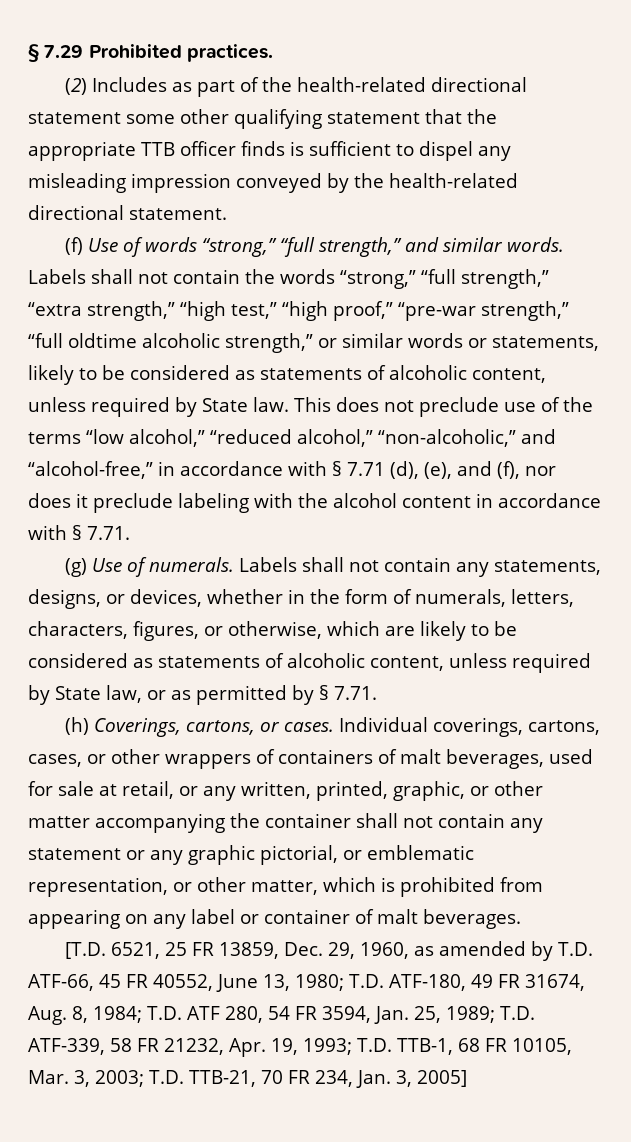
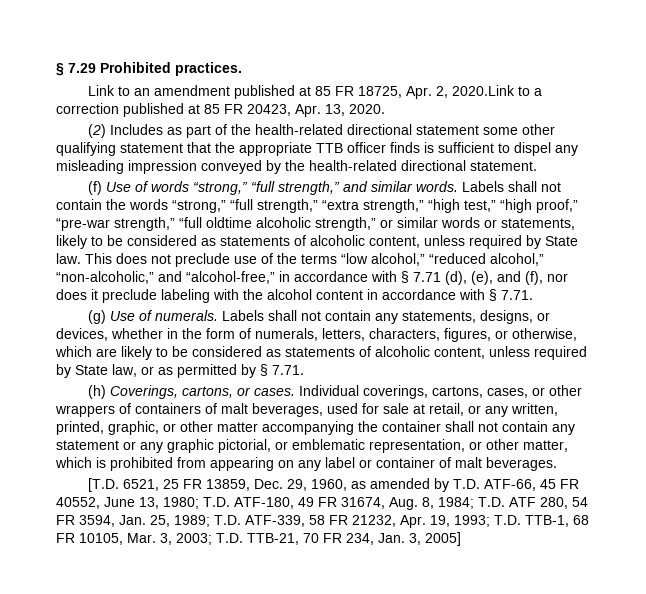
(273, 53) none -> [87,85,542,99] [56,103,385,117] // Link to an amendment published at 85 FR 18725, Apr. 2, 2020.Link to a correction published at 85 FR 20423, Apr. 13, 2020.

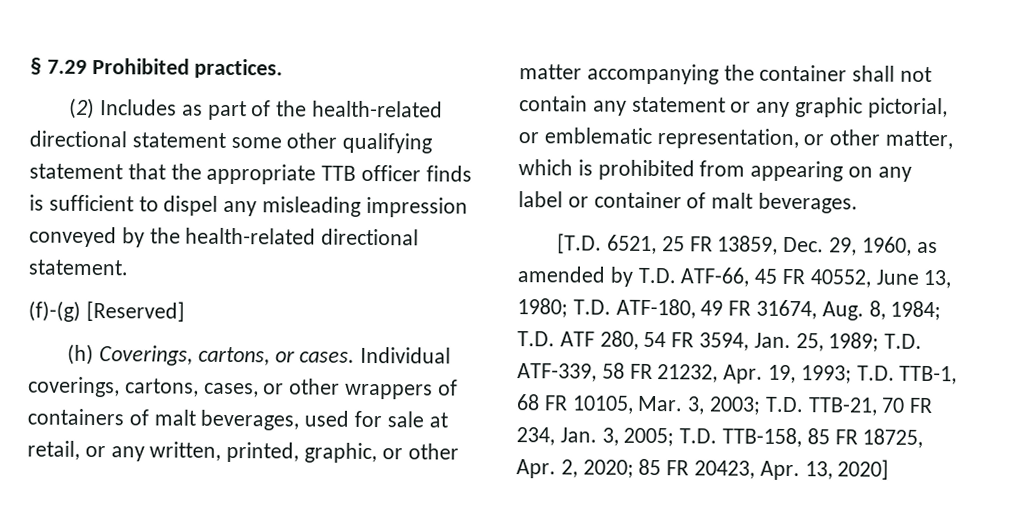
[87,85,542,99] [56,103,385,117] // Link to an amendment published at 85 FR 18725, Apr. 2, 2020.Link to a correction published at 85 FR 20423, Apr. 13, 2020. -> (284, 68) none
[87,181,561,195] [56,199,578,213] [56,217,575,231] [56,235,578,249] [56,253,544,267] [56,271,568,285] [56,289,533,303] [87,310,550,324] [56,328,577,342] [55,346,587,360] [56,364,304,378] (f) Use of words “strong,” “full strength,” and similar words. Labels shall not contain the words “strong,” “full strength,” “extra strength,” “high test,” “high proof,” “pre-war strength,” “full oldtime alcoholic strength,” or similar words or statements, likely to be considered as statements of alcoholic content, unless required by State law. This does not preclude use of the terms “low alcohol,” “reduced alcohol,” “non-alcoholic,” and “alcohol-free,” in accordance with § 7.71 (d), (e), and (f), nor does it preclude labeling with the alcohol content in accordance with § 7.71. // (g) Use of numerals. Labels shall not contain any statements, designs, or devices, whether in the form of numerals, letters, characters, figures, or otherwise, which are likely to be considered as statements of alcoholic content, unless required by State law, or as permitted by § 7.71. -> [28,300,185,322] (f)-(g) [Reserved]
[425,532,461,546] 2005] -> [623,427,924,448] [516,458,890,481] 2005; T.D. TTB-158, 85 FR 18725, Apr. 2, 2020; 85 FR 20423, Apr. 13, 2020]

